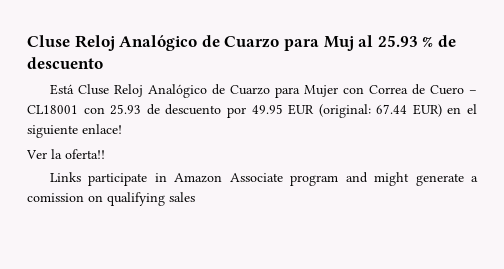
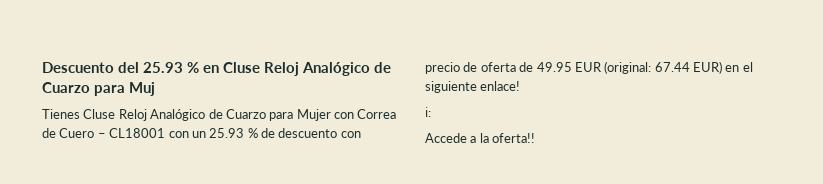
(27, 41) none -> [42,62,220,73] Descuento del 25.93 % en
[358,35,456,47] [27,57,103,69] [49,84,74,95] al 25.93 % de descuento // Está -> [42,109,80,119] // Tienes
[110,104,246,118] 25.93 de descuento por -> [191,128,361,138] [425,62,534,74] un 25.93 % de descuento con precio de oferta de
[26,150,47,159] Ver -> [425,107,431,117] [425,133,477,143] ℹ: // Accede a
[49,172,479,186] [27,192,195,206] // Links participate in Amazon Associate program and might generate a comission on qualifying sales -> (536, 138) none

